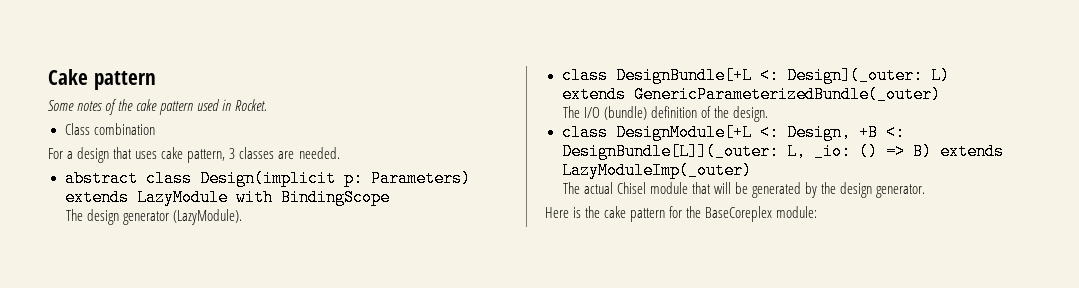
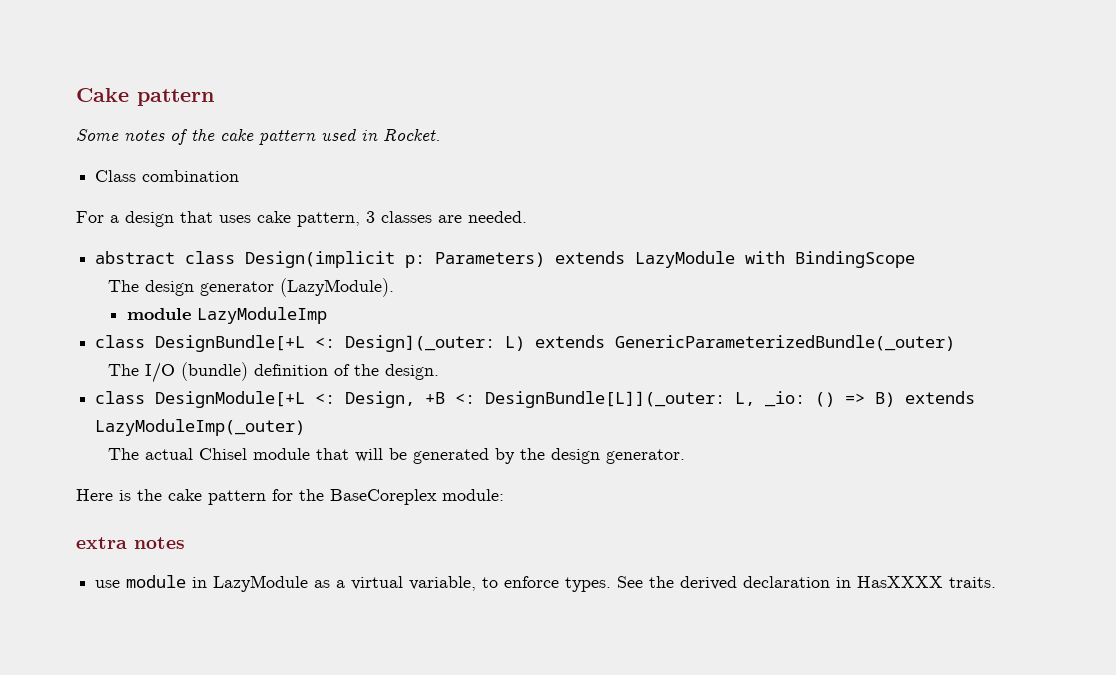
(242, 217) none -> [126,307,327,324] // module LazyModuleImp
(818, 212) none -> [76,537,185,549] [95,575,997,592] // extra notes // use module in LazyModule as a virtual variable, to enforce types. See the derived declaration in HasXXXX traits.

